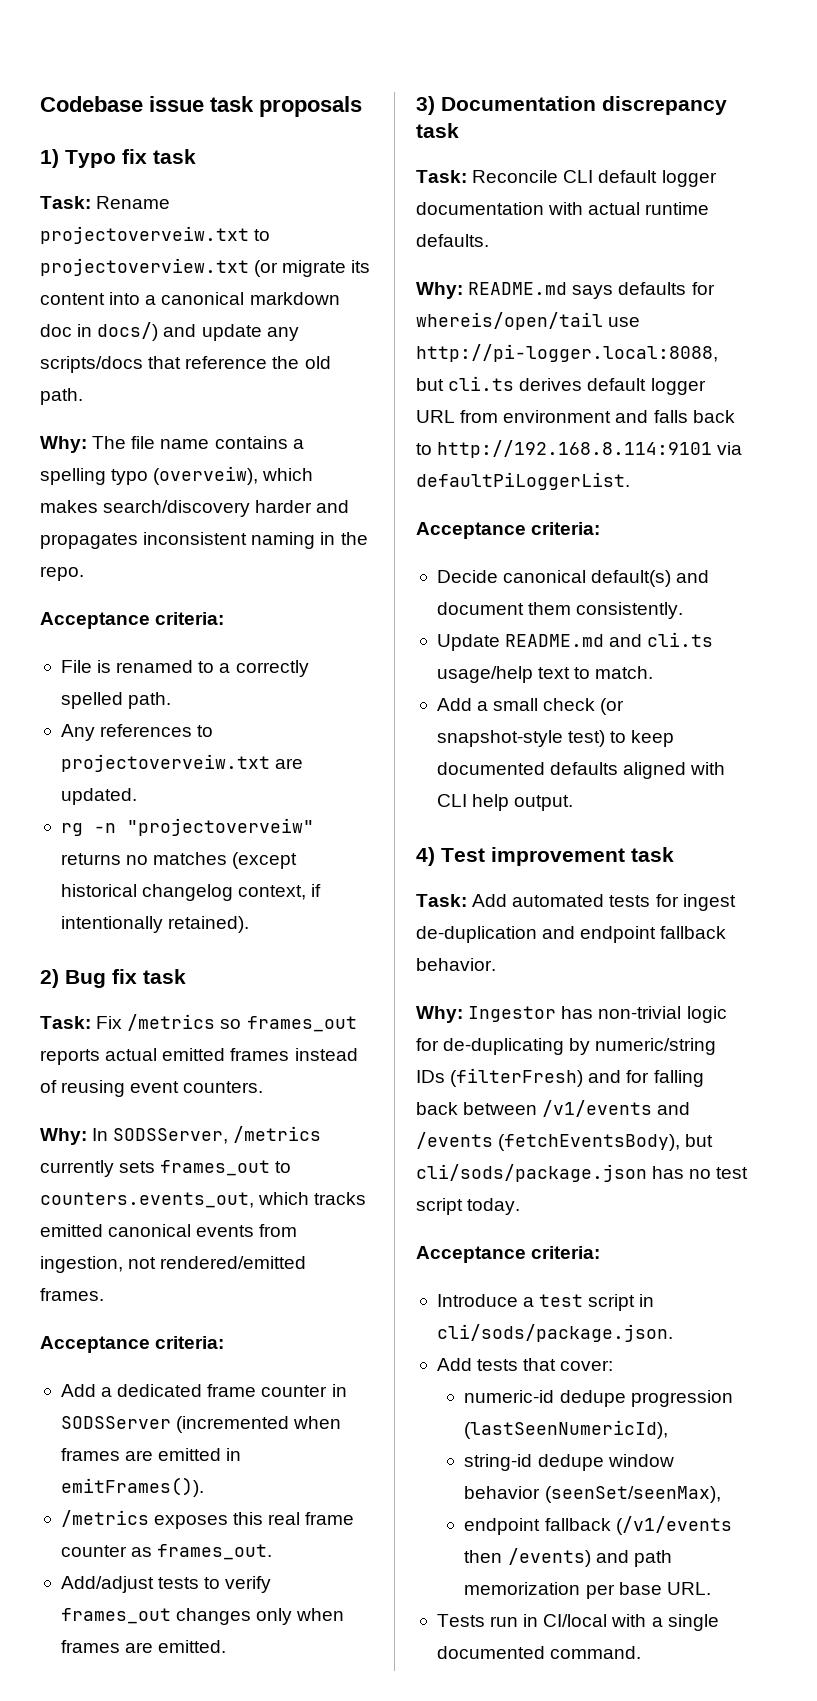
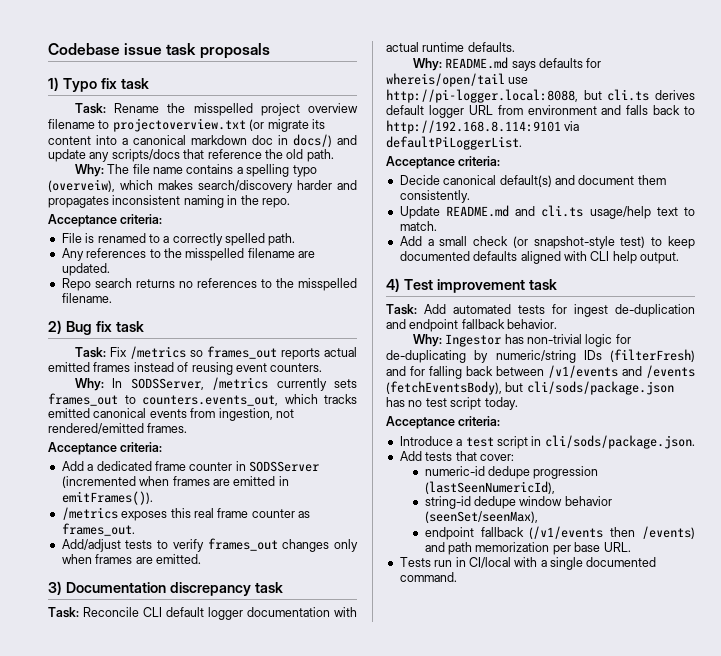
[40,226,249,244] projectoverveiw.txt -> [167,103,358,116] [48,119,95,129] the misspelled project overview filename
[60,754,270,772] projectoverveiw.txt -> [163,248,295,261] the misspelled filename
[60,818,314,836] [60,852,298,869] [60,884,322,901] [60,916,250,933] rg -n "projectoverveiw" returns no matches (except historical changelog context, if intentionally retained). -> [61,278,357,291] [61,293,112,303] Repo search returns no references to the misspelled filename.

